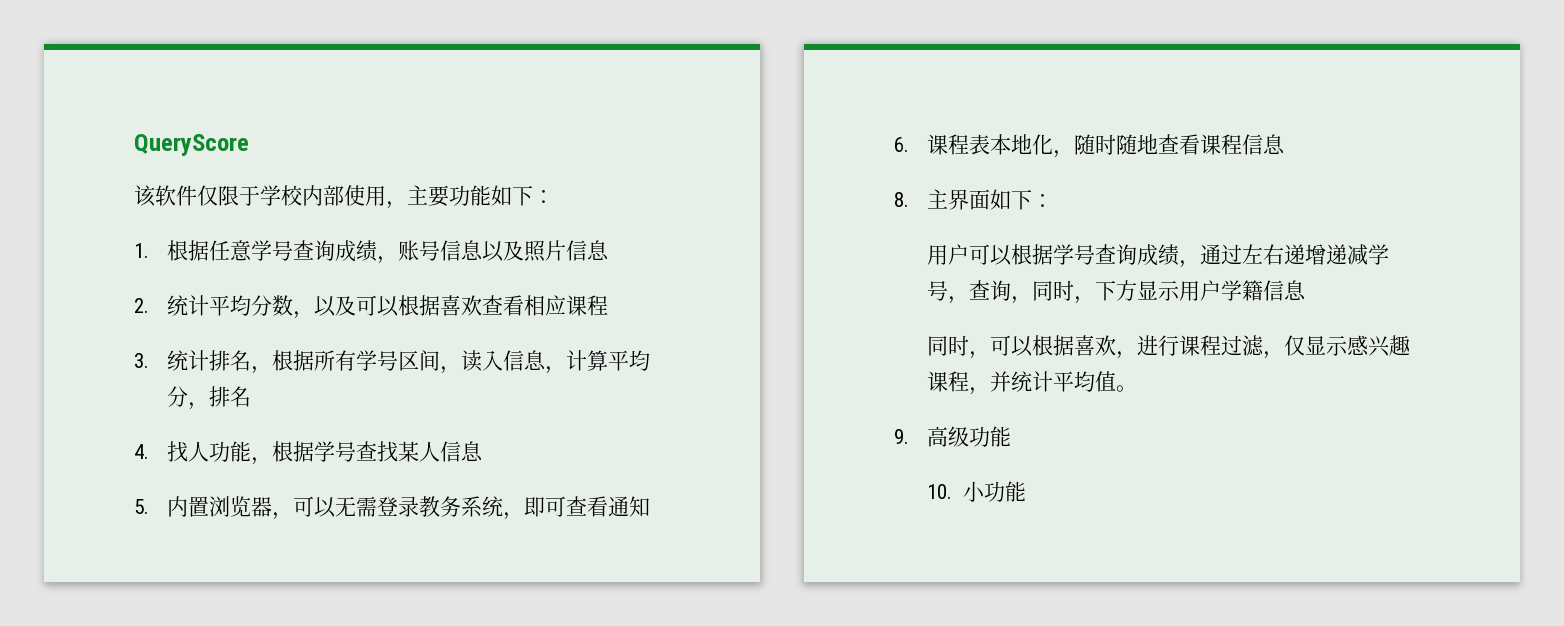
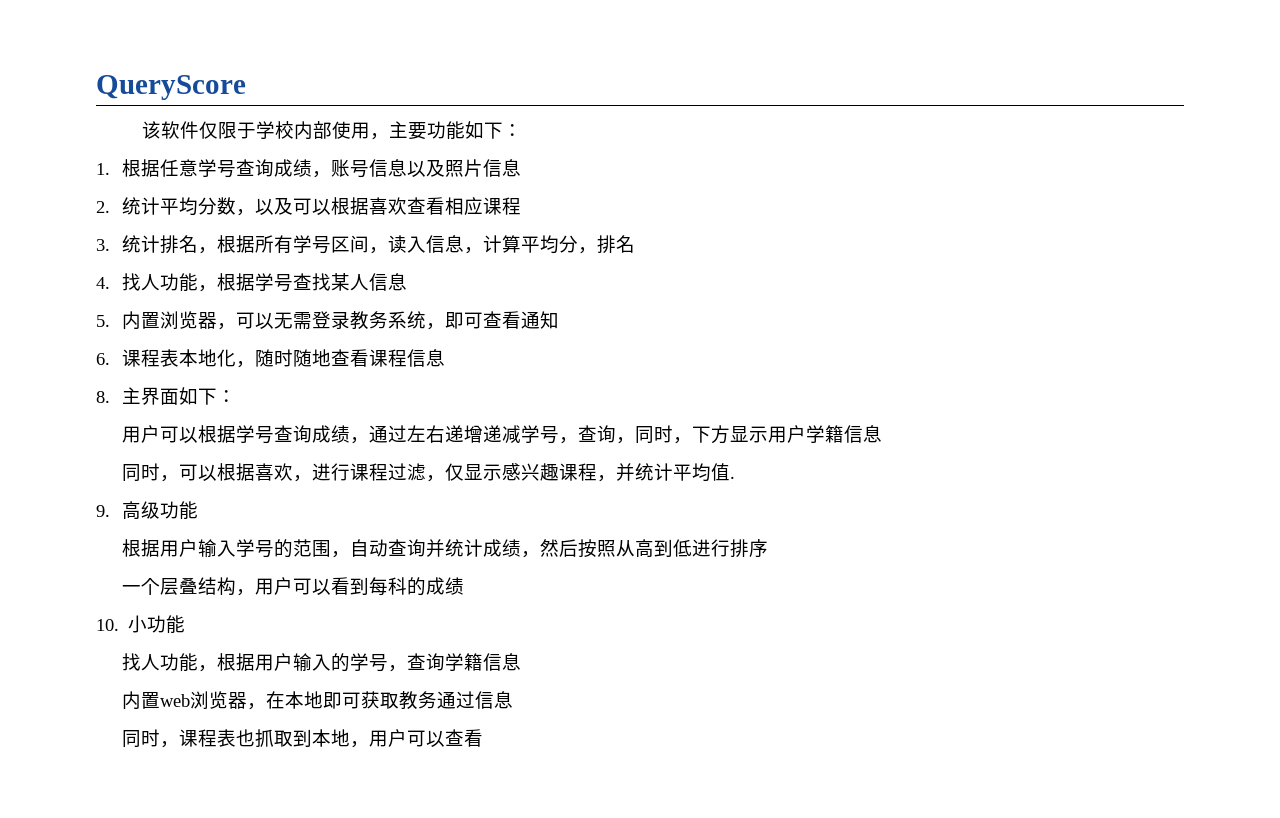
[1116,385,1138,392] 。 -> [730,476,736,479] .
[927,481,1026,502] 10.小功能 -> [122,539,769,558] [122,577,465,596] [96,615,186,634] [122,653,522,672] [122,691,514,710] [122,729,484,748] 根据用户输入学号的范围，自动查询并统计成绩，然后按照从高到低进行排序 // 一个层叠结构，用户可以看到每科的成绩 // 10.小功能 // 找人功能，根据用户输入的学号，查询学籍信息 // 内置web浏览器，在本地即可获取教务通过信息 // 同时，课程表也抓取到本地，用户可以查看

